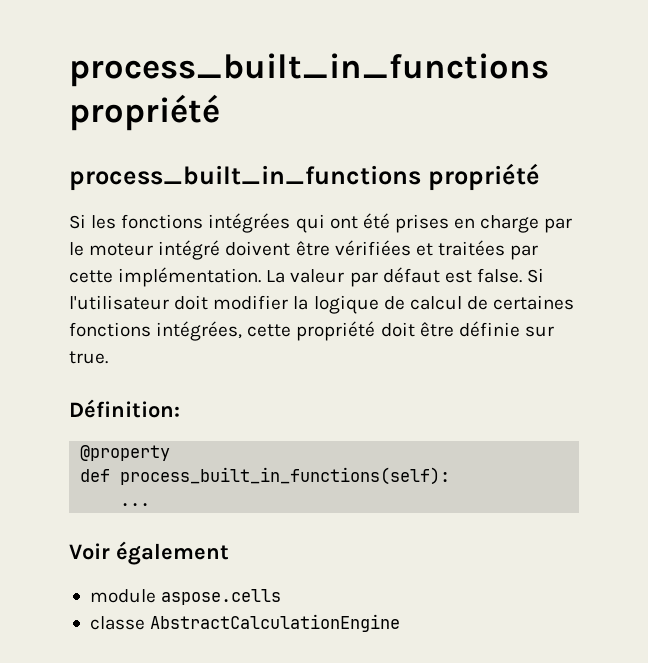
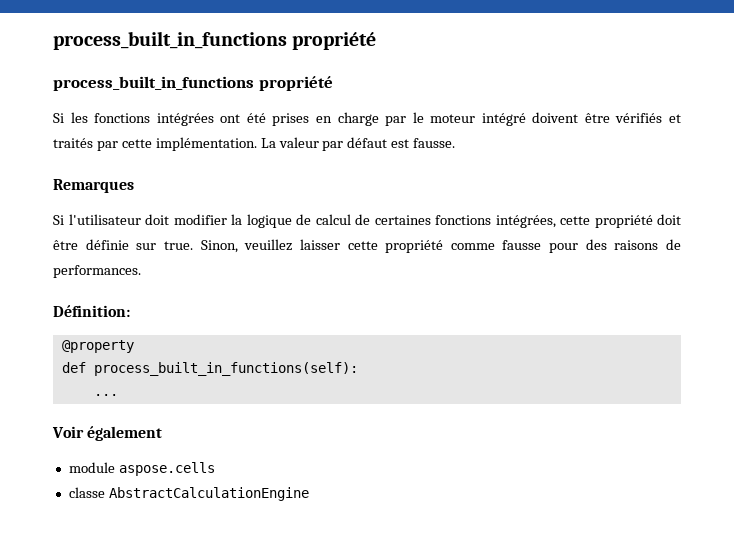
[295,214,325,233] qui -> (214, 119) none
[334,240,505,256] vérifiées et traitées -> [615,113,681,123] [53,138,93,148] vérifiés et traités
[476,268,522,283] false. -> [413,138,456,148] [53,179,134,193] fausse. // Remarques //
(108, 357) none -> [200,239,681,253] [53,265,141,278] Sinon, veuillez laisser cette propriété comme fausse pour des raisons de performances.

